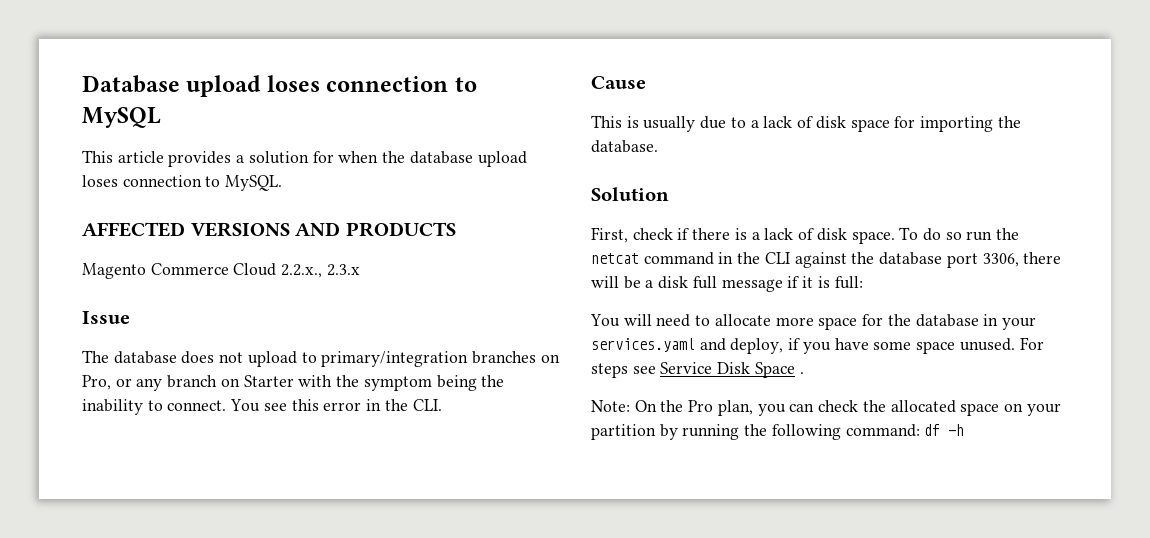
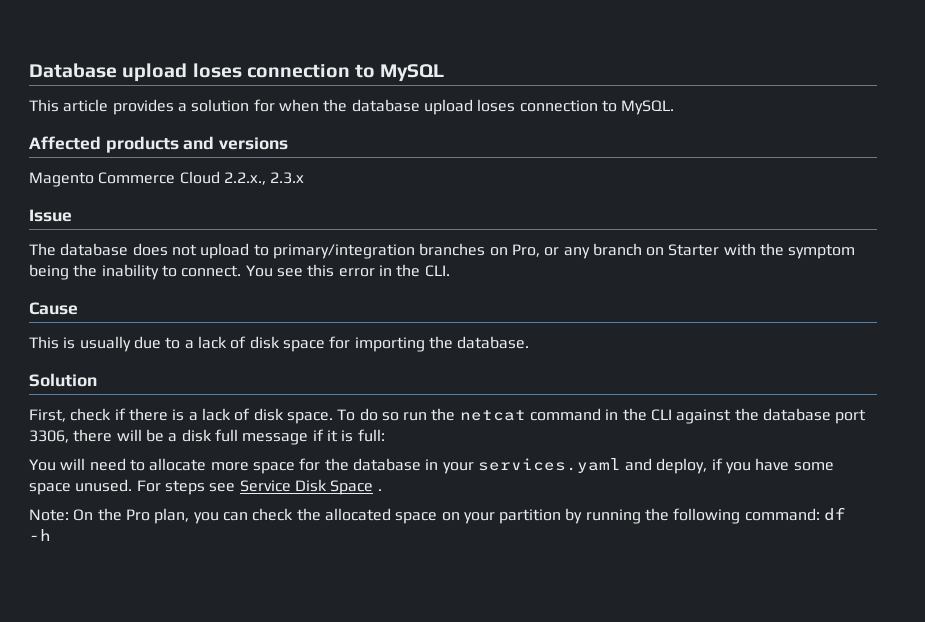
[82,222,456,237] AFFECTED VERSIONS AND PRODUCTS -> [29,136,289,153] Affected products and versions

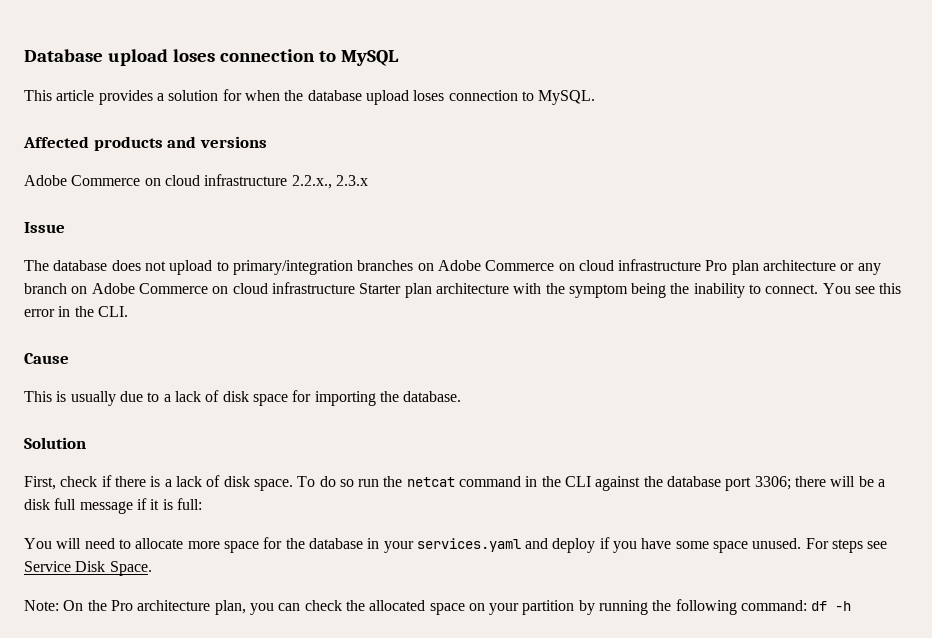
[29,171,220,187] Magento Commerce Cloud -> [24,174,288,186] Adobe Commerce on cloud infrastructure
[511,243,720,259] Pro, or any branch on Starter -> [437,259,881,275] [24,282,509,298] Adobe Commerce on cloud infrastructure Pro plan architecture or any branch on Adobe Commerce on cloud infrastructure Starter plan architecture
[29,430,69,443] 3306, -> [754,476,791,490] 3306;
[656,458,708,474] deploy, -> [552,538,596,553] deploy
[330,480,382,495] Space . -> [109,561,152,576] Space.
(150, 515) none -> [137,600,211,611] architecture

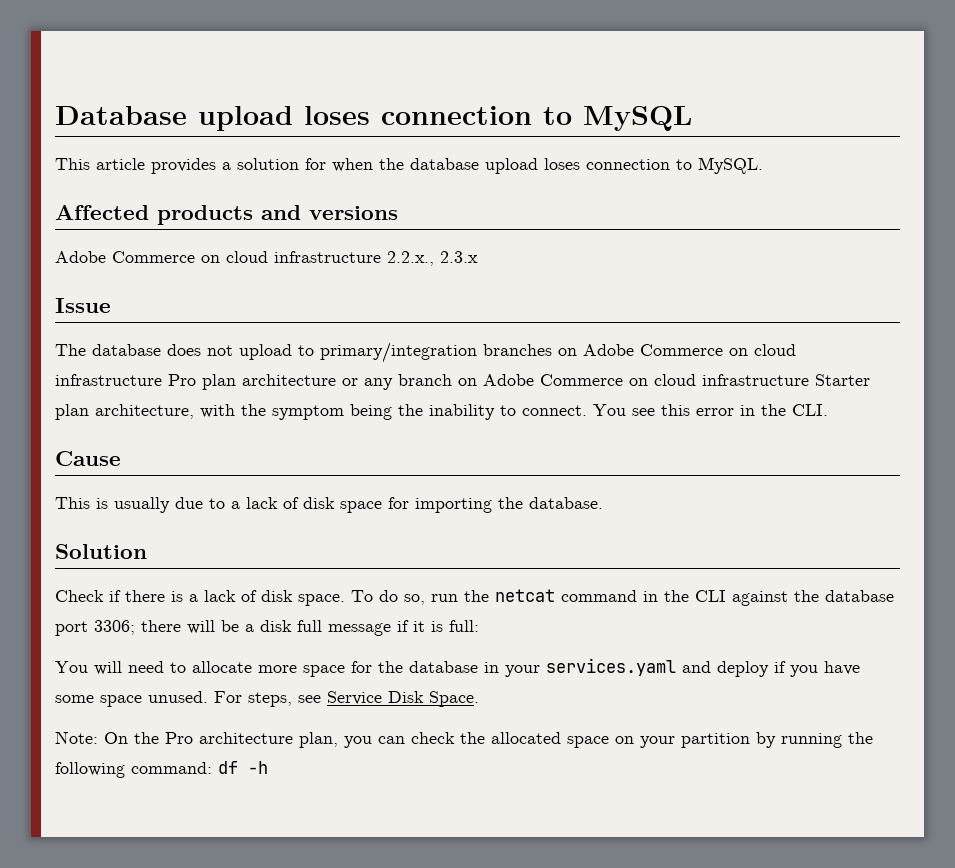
[435,283,509,294] architecture -> [95,404,194,419] architecture,
[24,476,98,490] First, check -> [55,590,104,602] Check
[339,479,354,487] so -> [404,594,425,605] so,
[832,539,864,553] steps -> [248,692,292,707] steps,

